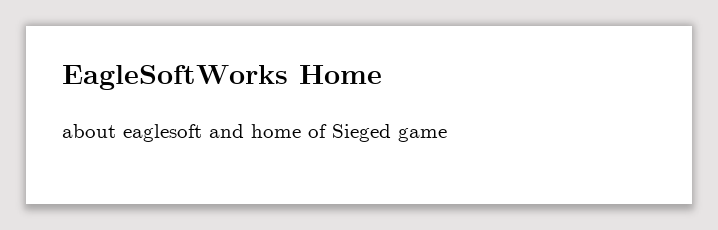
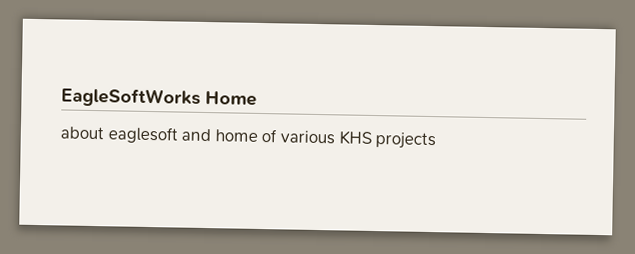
[332,124,447,142] Sieged game -> [279,130,437,150] various KHS projects

